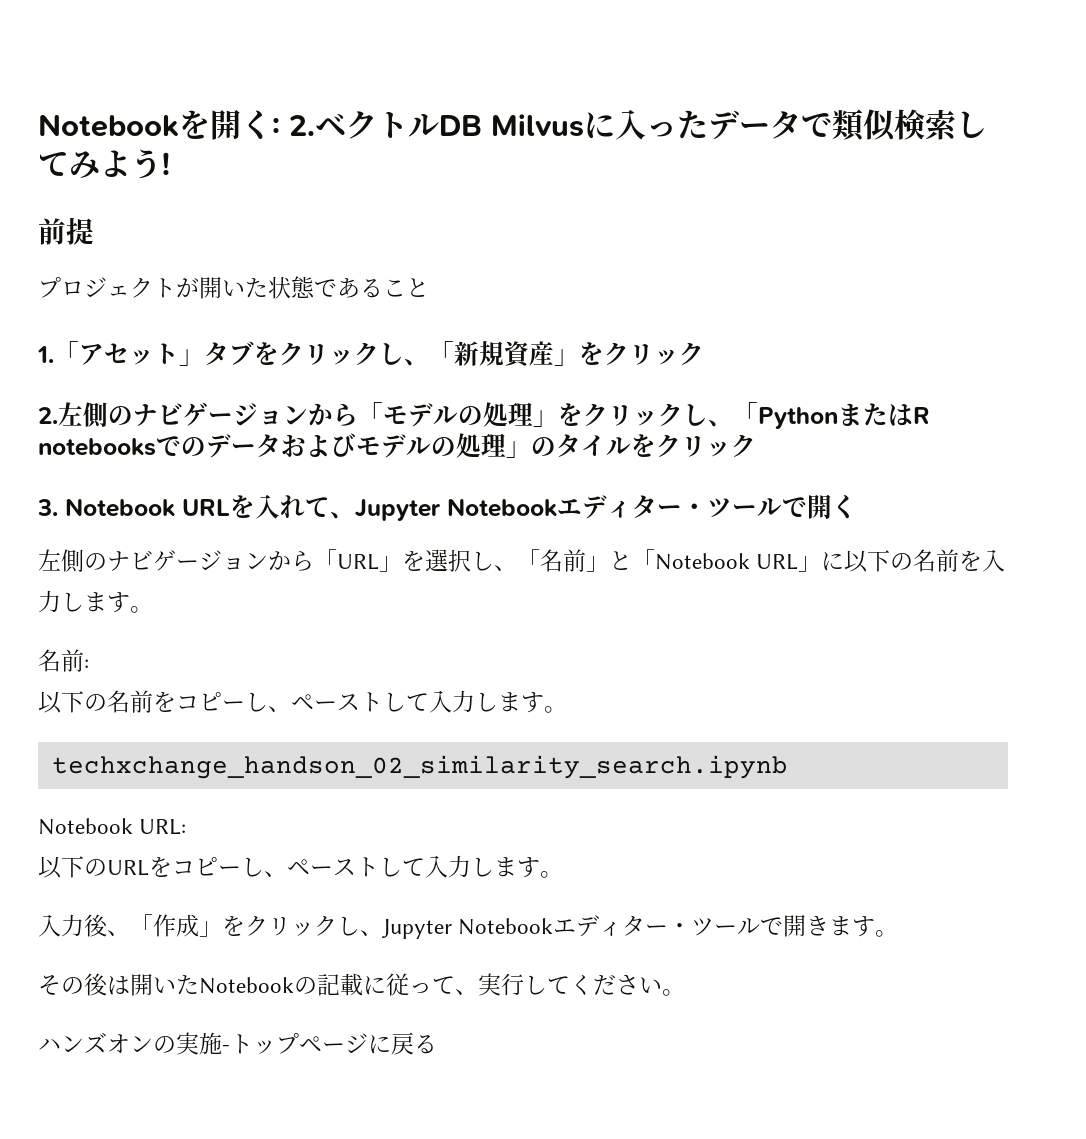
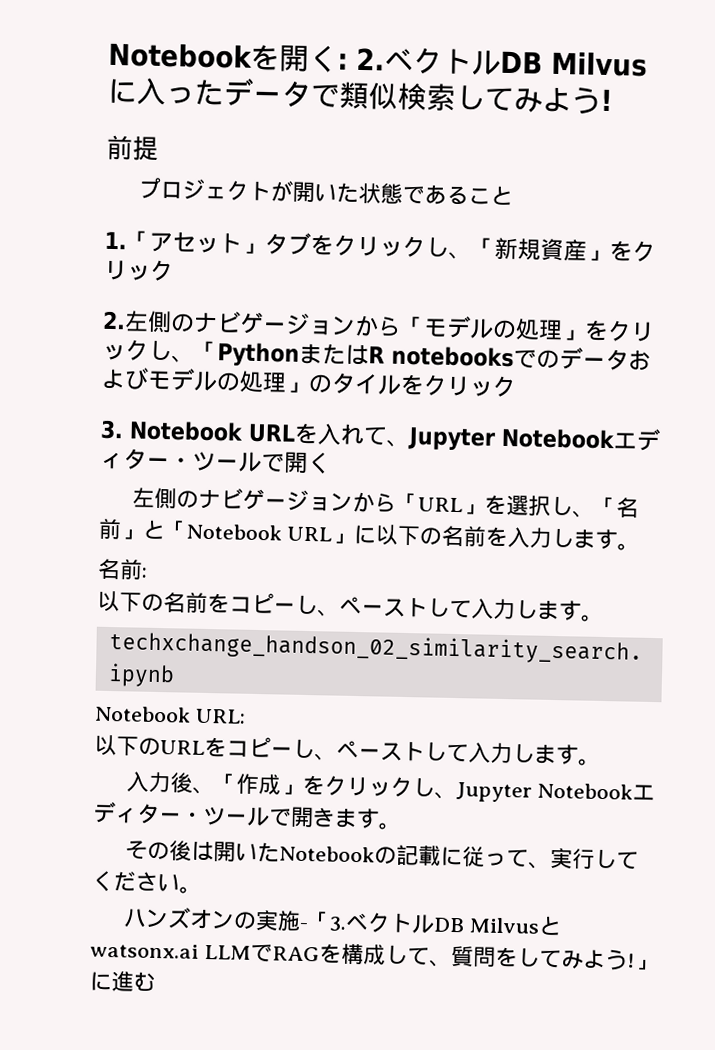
[230,1032,437,1055] トップページに戻る -> [306,911,562,936] [90,942,657,971] [89,970,156,993] 「3.ベクトルDB Milvusとwatsonx.ai LLMでRAGを構成して、質問をしてみよう!」に進む

